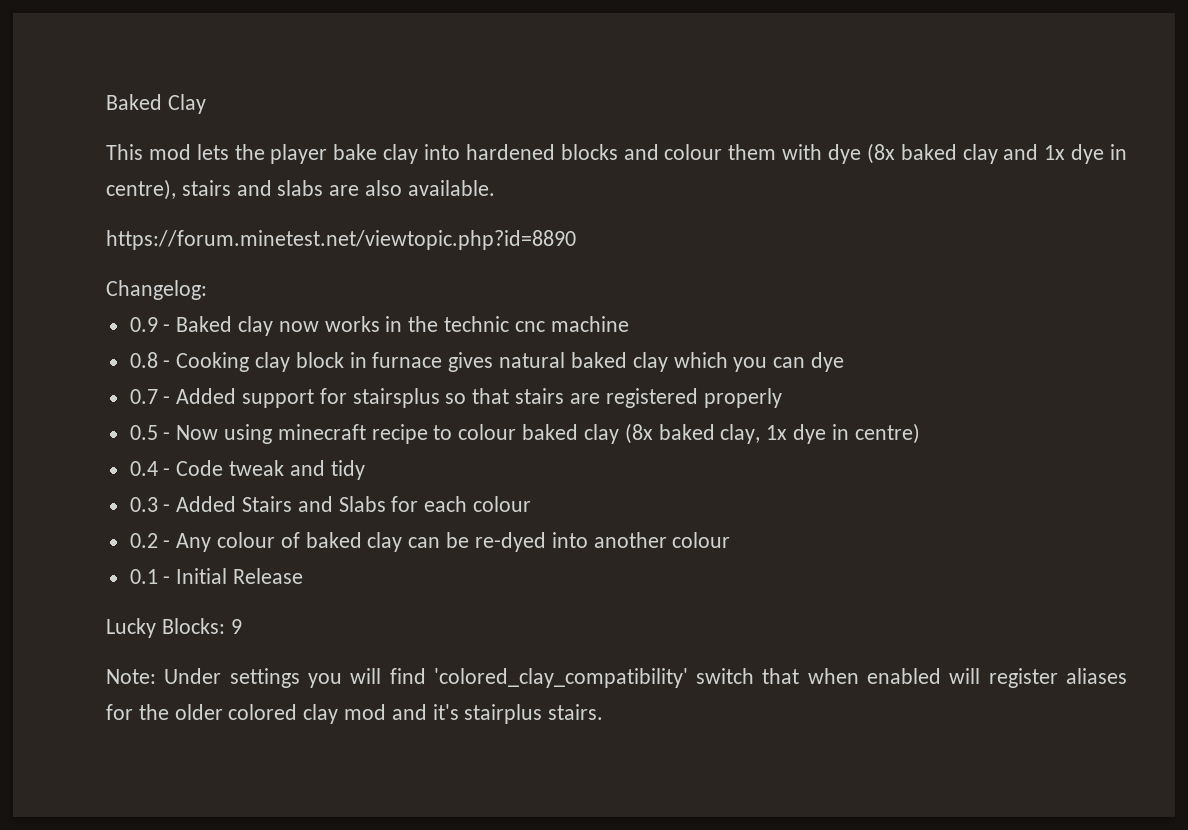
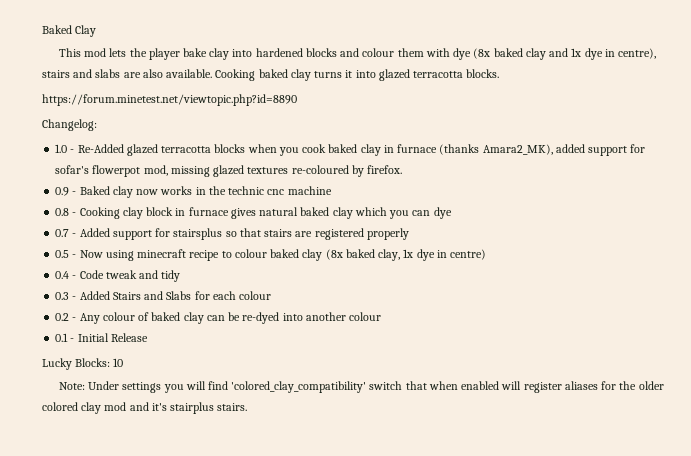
[106,230,576,250] [106,280,207,300] // https://forum.minetest.net/viewtopic.php?id=8890 // Changelog: -> [215,69,500,81] [42,94,297,106] [42,119,97,131] [55,144,646,156] [55,165,403,177] Cooking baked clay turns it into glazed terracotta blocks. // https://forum.minetest.net/viewtopic.php?id=8890 // Changelog: // 1.0 - Re-Added glazed terracotta blocks when you cook baked clay in furnace (thanks Amara2_MK), added support for sofar's flowerpot mod, missing glazed textures re-coloured by firefox.
[230,619,242,634] 9 -> [113,358,124,367] 10

